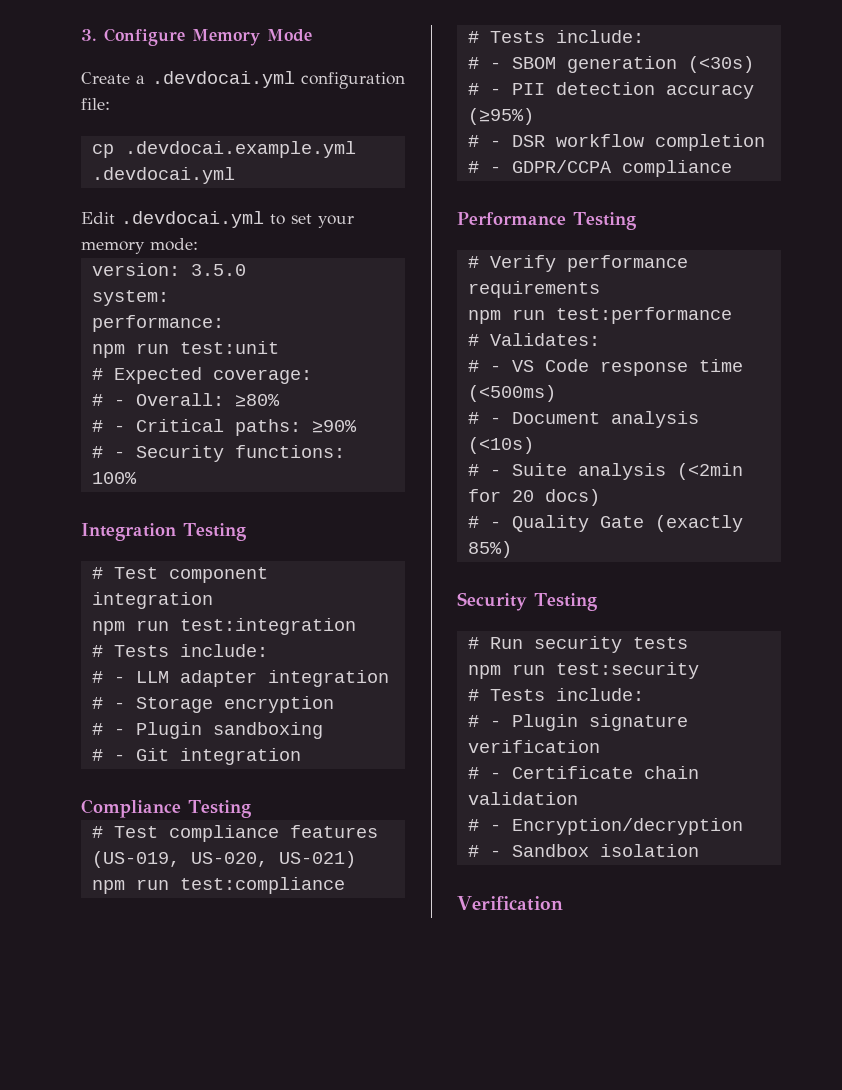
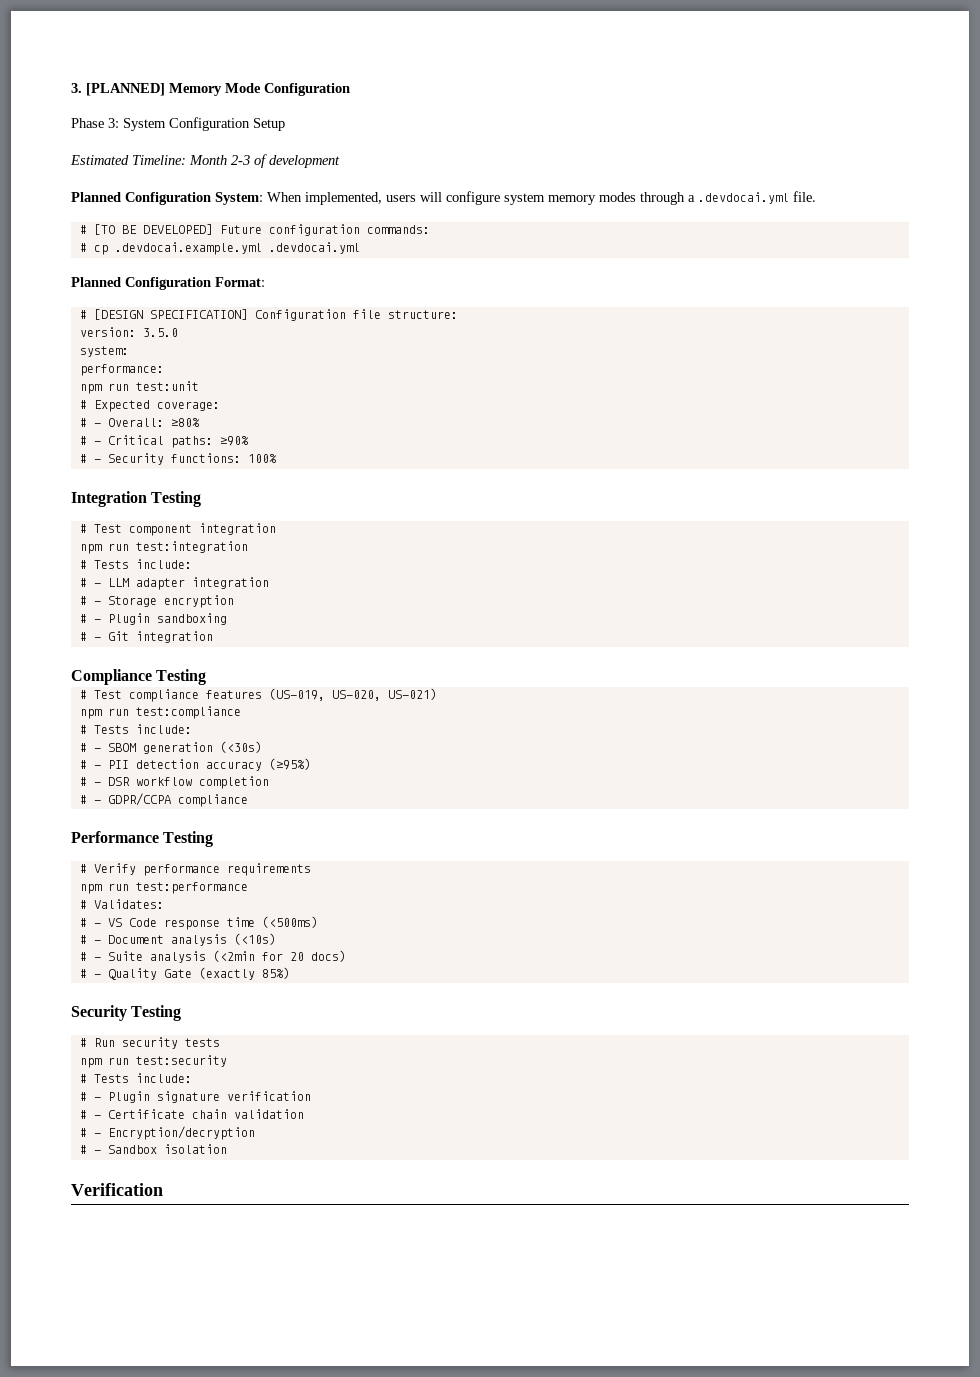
[104,28,185,46] Configure -> [86,83,165,96] [PLANNED]
[81,71,405,89] [81,98,110,110] [91,141,356,158] [91,167,235,184] [81,211,354,228] [81,238,198,254] // Create a .devdocai.yml configuration file: // cp .devdocai.example.yml .devdocai.yml // Edit .devdocai.yml to set your memory mode: -> [264,83,350,96] [71,117,285,131] [70,154,340,168] [71,191,816,205] [79,224,430,236] [79,242,360,255] [71,277,265,290] [79,309,458,321] Configuration // Phase 3: System Configuration Setup // Estimated Timeline: Month 2-3 of development // Planned Configuration System: When implemented, users will configure system memory modes through a .devdocai.yml file. // # [TO BE DEVELOPED] Future configuration commands: // # cp .devdocai.example.yml .devdocai.yml // Planned Configuration Format: // # [DESIGN SPECIFICATION] Configuration file structure:

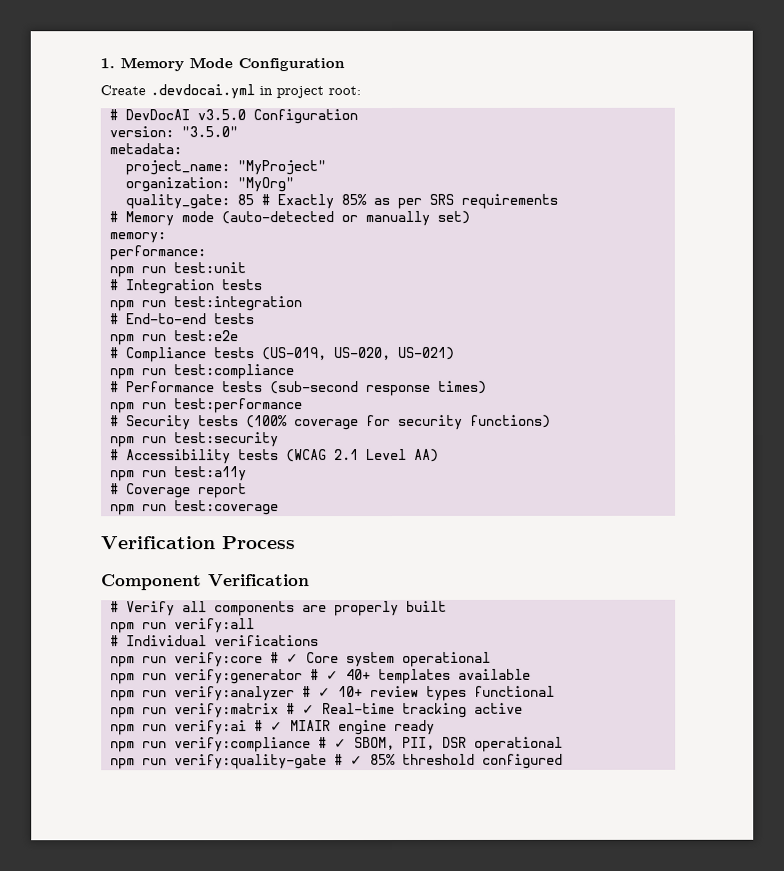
[71,83,165,96] 3. [PLANNED] -> [100,58,115,69] 1.
[71,117,285,131] [70,154,340,168] [71,191,816,205] [79,224,430,236] [79,242,360,255] [71,277,265,290] [79,309,458,321] [79,327,178,337] [79,346,129,357] Phase 3: System Configuration Setup // Estimated Timeline: Month 2-3 of development // Planned Configuration System: When implemented, users will configure system memory modes through a .devdocai.yml file. // # [TO BE DEVELOPED] Future configuration commands: // # cp .devdocai.example.yml .devdocai.yml // Planned Configuration Format: // # [DESIGN SPECIFICATION] Configuration file structure: // version: 3.5.0 // system: -> [100,84,361,100] [109,109,358,125] [109,126,238,138] [109,143,182,155] [125,160,326,176] [125,177,294,193] [125,193,558,210] [109,210,470,227] [109,232,166,244] Create .devdocai.yml in project root: // # DevDocAI v3.5.0 Configuration // version: "3.5.0" // metadata: // project_name: "MyProject" // organization: "MyOrg" // quality_gate: 85 # Exactly 85% as per SRS requirements // # Memory mode (auto-detected or manually set) // memory:
[93,400,220,412] [79,418,200,427] [79,435,249,448] [79,453,277,465] [71,491,202,507] [79,523,276,536] [79,541,248,554] [79,559,192,569] [79,577,269,590] [79,595,234,608] [79,613,227,625] [79,631,213,643] [71,669,207,685] [79,689,262,702] Expected coverage: // # - Overall: ≥80% // # - Critical paths: ≥90% // # - Security functions: 100% // Integration Testing // # Test component integration // npm run test:integration // # Tests include: // # - LLM adapter integration // # - Storage encryption // # - Plugin sandboxing // # - Git integration // Compliance Testing // # Test compliance features -> [125,279,262,295] [109,296,302,312] [109,313,254,325] [109,330,238,346] [109,347,254,363] Integration tests // npm run test:integration // # End-to-end tests // npm run test:e2e // # Compliance tests
[93,724,192,734] [79,741,262,754] [79,758,311,771] [79,776,269,789] [79,793,248,807] [71,831,214,847] [79,863,311,876] [79,882,248,894] [79,899,164,909] [79,916,318,930] [79,933,276,946] [79,950,346,963] [79,967,290,980] [71,1005,182,1021] [79,1037,220,1049] [79,1055,227,1068] [79,1073,192,1083] [79,1091,311,1103] [79,1109,304,1119] [79,1126,255,1140] [79,1144,227,1154] [71,1183,163,1196] Tests include: // # - SBOM generation (<30s) // # - PII detection accuracy (≥95%) // # - DSR workflow completion // # - GDPR/CCPA compliance // Performance Testing // # Verify performance requirements // npm run test:performance // # Validates: // # - VS Code response time (<500ms) // # - Document analysis (<10s) // # - Suite analysis (<2min for 20 docs) // # - Quality Gate (exactly 85%) // Security Testing // # Run security tests // npm run test:security // # Tests include: // # - Plugin signature verification // # - Certificate chain validation // # - Encryption/decryption // # - Sandbox isolation // Verification -> [125,380,486,397] [109,398,302,414] [109,414,550,431] [110,432,279,448] [110,448,439,465] [110,466,247,482] [110,483,247,499] [110,500,279,516] [101,536,296,550] [101,574,310,591] [110,600,447,617] [110,618,255,634] [110,635,319,647] [110,651,491,668] [110,668,531,685] [110,685,555,702] [110,702,523,719] [110,719,435,736] [110,736,563,753] [110,753,563,770] Performance tests (sub-second response times) // npm run test:performance // # Security tests (100% coverage for security functions) // npm run test:security // # Accessibility tests (WCAG 2.1 Level AA) // npm run test:a11y // # Coverage report // npm run test:coverage // Verification Process // Component Verification // # Verify all components are properly built // npm run verify:all // # Individual verifications // npm run verify:core # ✓ Core system operational // npm run verify:generator # ✓ 40+ templates available // npm run verify:analyzer # ✓ 10+ review types functional // npm run verify:matrix # ✓ Real-time tracking active // npm run verify:ai # ✓ MIAIR engine ready // npm run verify:compliance # ✓ SBOM, PII, DSR operational // npm run verify:quality-gate # ✓ 85% threshold configured

